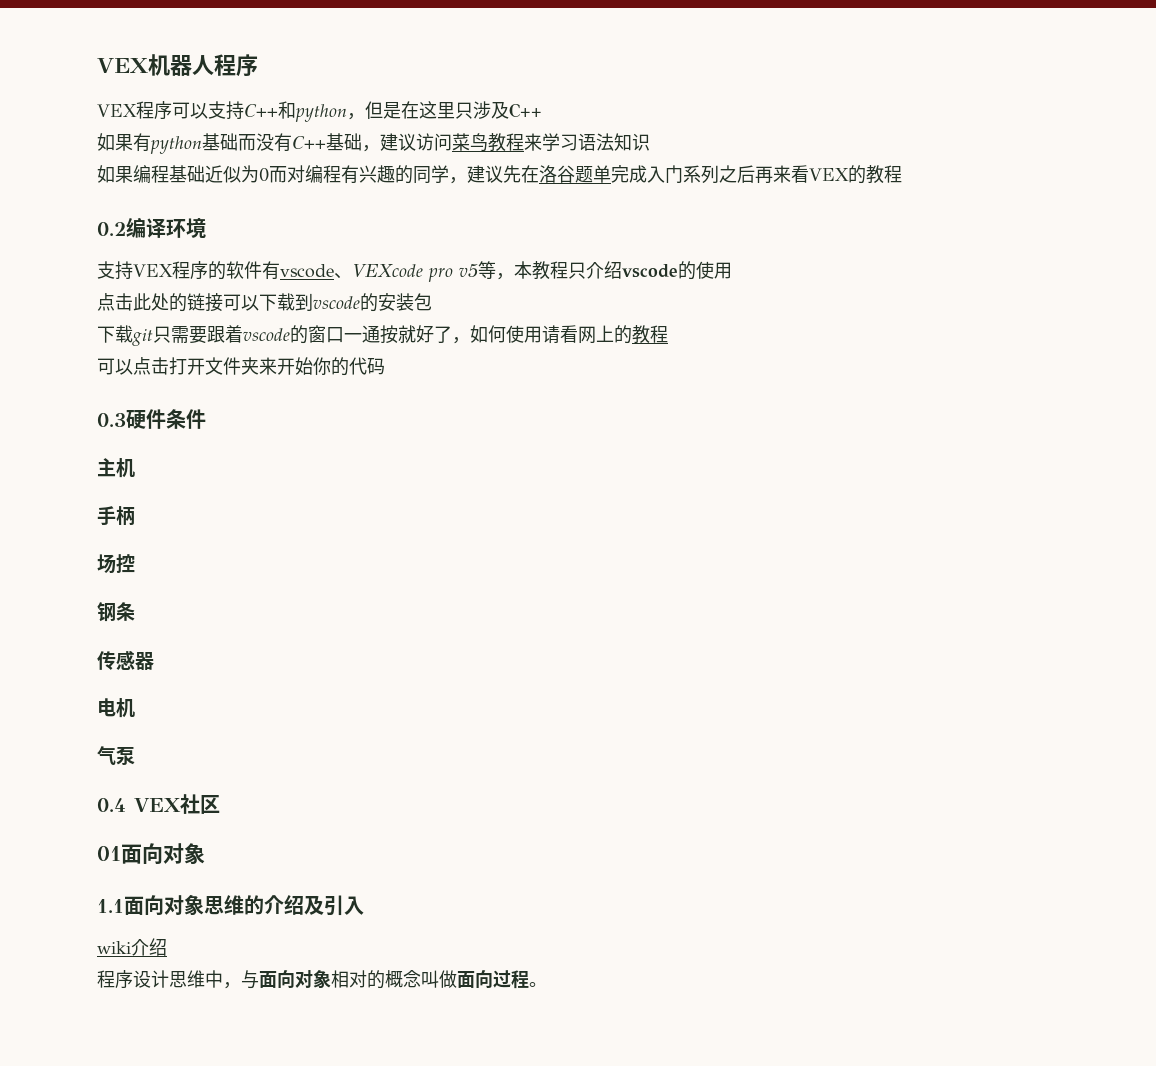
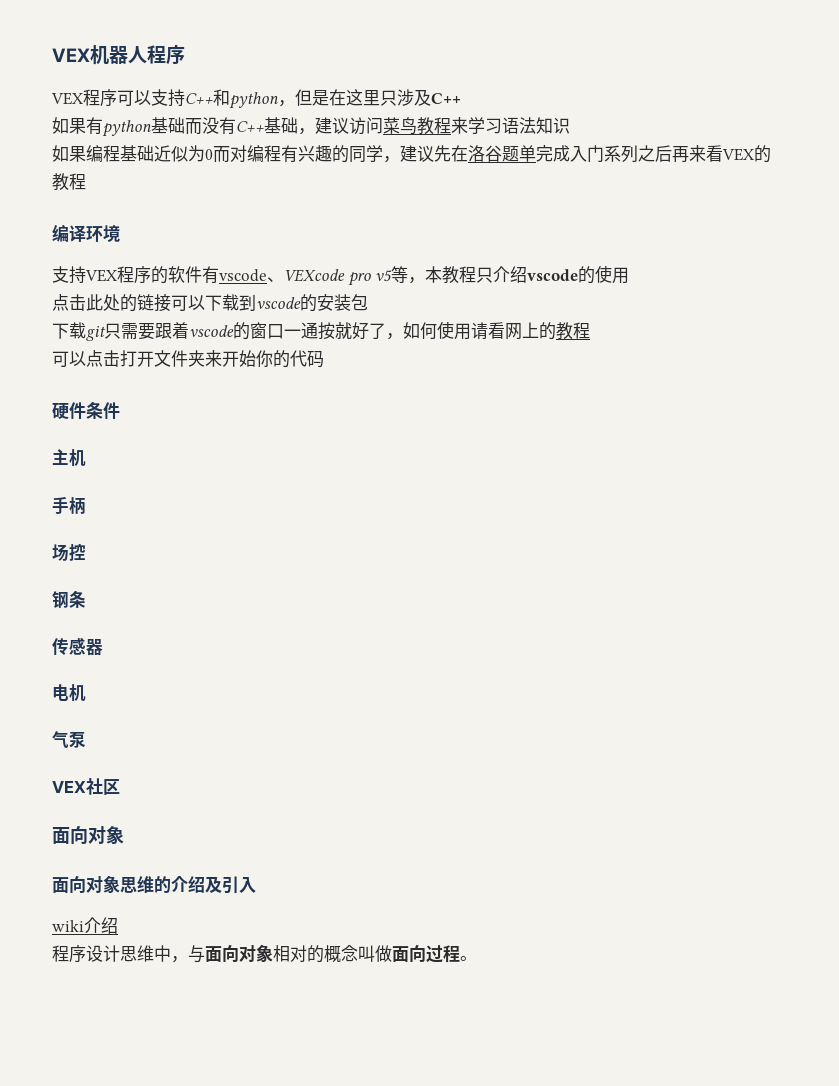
[97,222,126,236] 0.2 -> (86, 181) none
[97,413,126,427] 0.3 -> (324, 359) none
[97,798,126,812] 0.4 -> (86, 740) none
[97,846,121,861] 01 -> (120, 787) none
[97,899,124,913] 1.1 -> (124, 835) none

